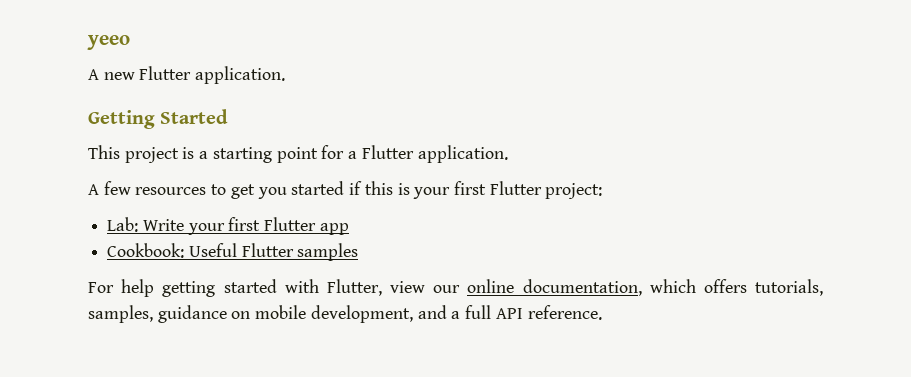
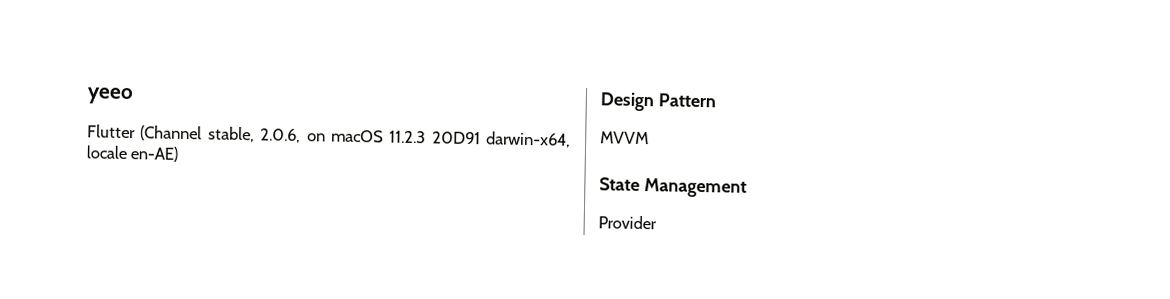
[88,66,286,84] [88,109,229,129] [88,145,508,163] [88,181,603,199] [107,217,349,235] [107,243,359,261] [88,279,823,297] [88,305,602,323] A new Flutter application. // Getting Started // This project is a starting point for a Flutter application. // A few resources to get you started if this is your first Flutter project: // Lab: Write your first Flutter app // Cookbook: Useful Flutter samples // For help getting started with Flutter, view our online documentation, which offers tutorials, samples, guidance on mobile development, and a full API reference. -> [87,124,571,148] [86,145,179,162] [600,92,716,112] [600,131,649,145] [599,177,747,198] [598,215,657,230] Flutter (Channel stable, 2.0.6, on macOS 11.2.3 20D91 darwin-x64, locale en-AE) // Design Pattern // MVVM // State Management // Provider

